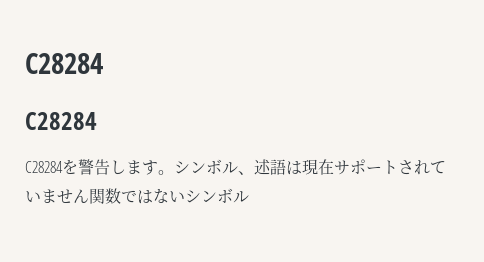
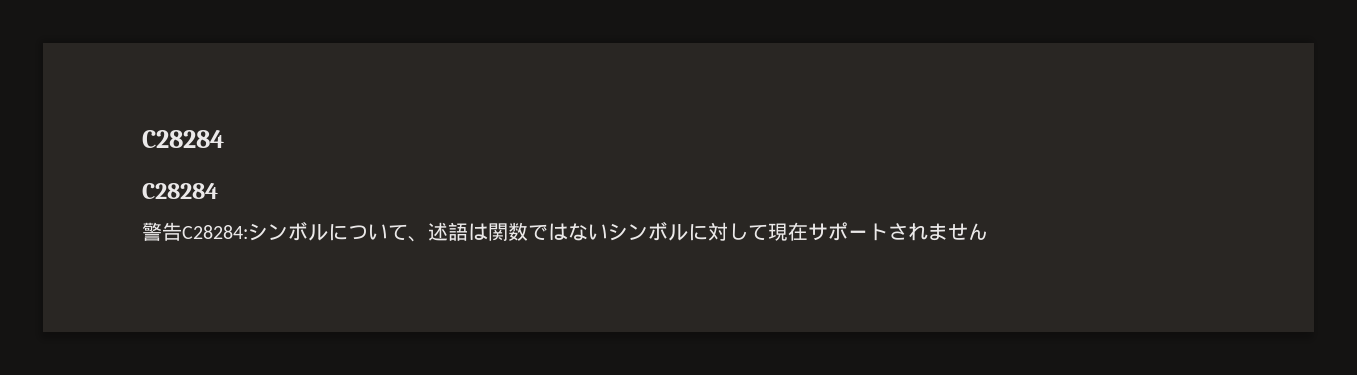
[25,159,446,175] [25,189,89,203] C28284を警告します。シンボル、述語は現在サポートされていません -> [142,221,488,242] 警告C28284:シンボルについて、述語は
(249, 197) none -> [688,222,988,241] に対して現在サポートされません

